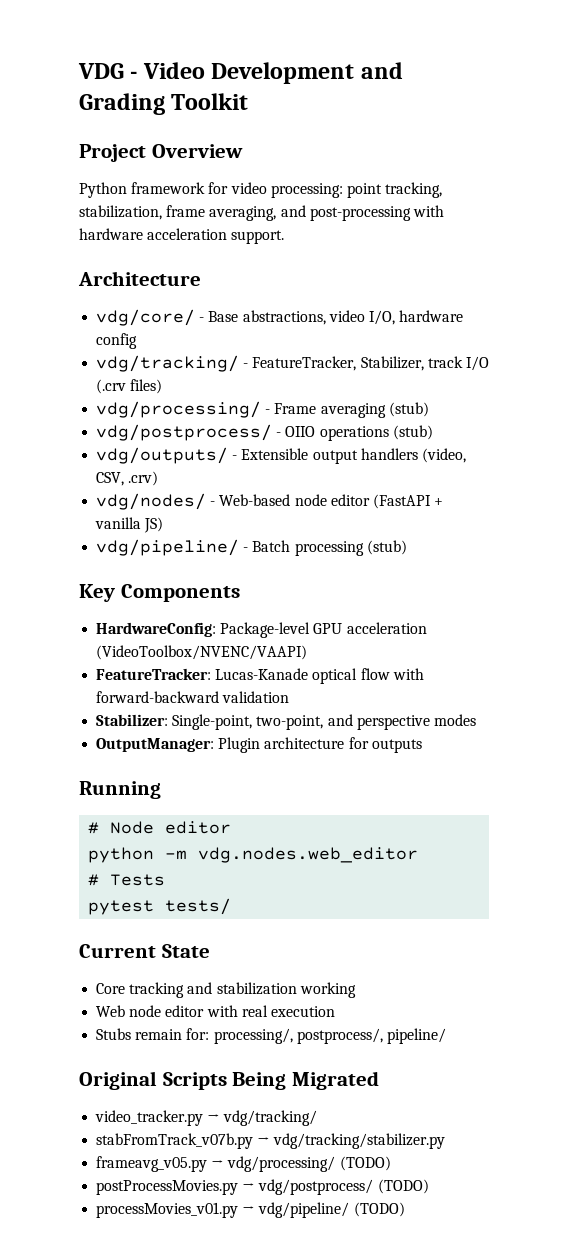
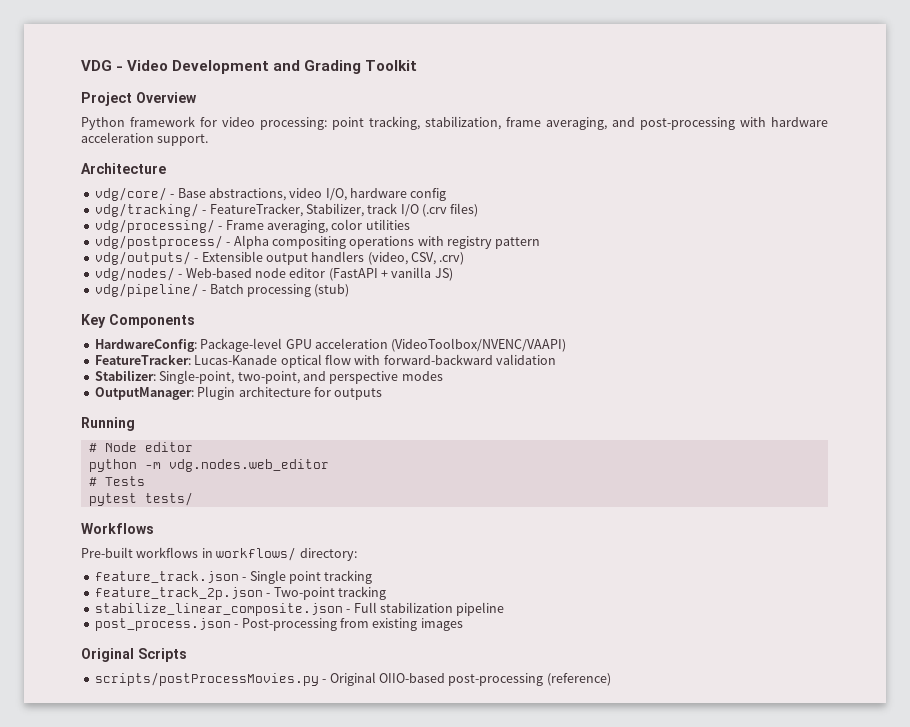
[320,402,429,418] averaging (stub) -> [266,219,410,233] averaging, color utilities
[285,425,433,441] OIIO operations (stub) -> [233,235,541,249] Alpha compositing operations with registry pattern
[79,944,210,958] [96,982,356,998] [96,1005,335,1017] [96,1028,446,1044] [79,1071,380,1090] [95,1110,318,1126] [96,1133,446,1149] [96,1156,391,1172] [96,1179,429,1195] [96,1202,405,1218] Current State // Core tracking and stabilization working // Web node editor with real execution // Stubs remain for: processing/, postprocess/, pipeline/ // Original Scripts Being Migrated // video_tracker.py → vdg/tracking/ // stabFromTrack_v07b.py → vdg/tracking/stabilizer.py // frameavg_v05.py → vdg/processing/ (TODO) // postProcessMovies.py → vdg/postprocess/ (TODO) // processMovies_v01.py → vdg/pipeline/ (TODO) -> [81,523,154,534] [81,547,357,561] [94,570,373,584] [94,586,386,600] [94,602,505,616] [94,618,463,631] [81,648,187,662] [94,672,611,686] Workflows // Pre-built workflows in workflows/ directory: // feature_track.json - Single point tracking // feature_track_2p.json - Two-point tracking // stabilize_linear_composite.json - Full stabilization pipeline // post_process.json - Post-processing from existing images // Original Scripts // scripts/postProcessMovies.py - Original OIIO-based post-processing (reference)

